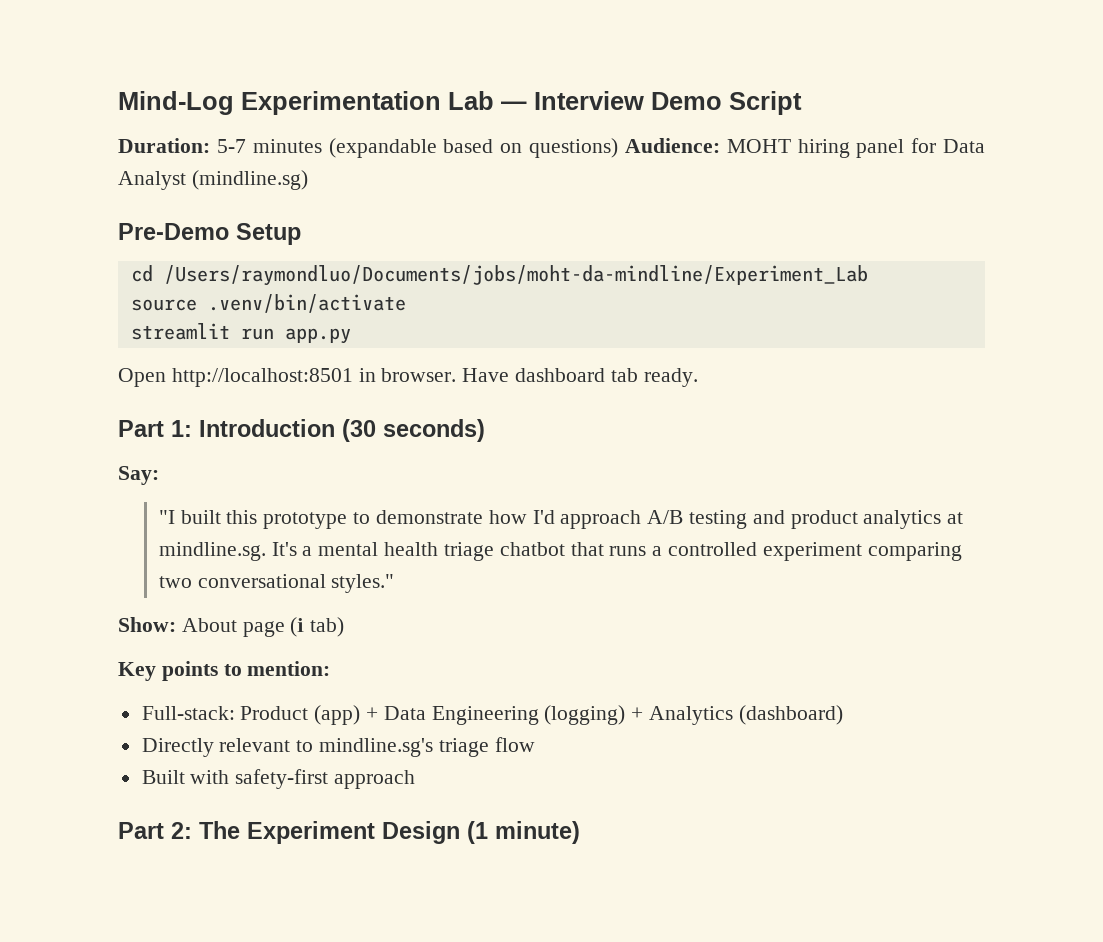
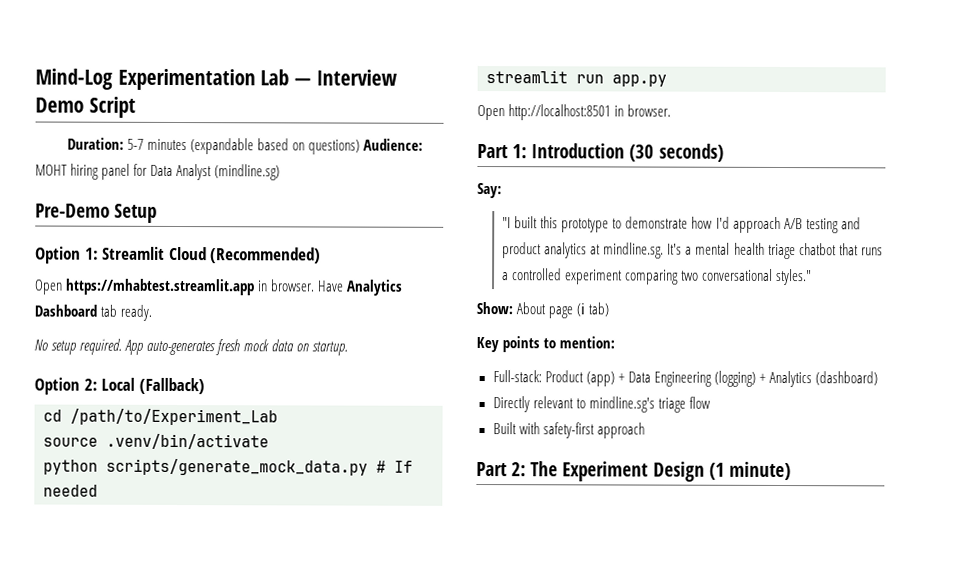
(301, 234) none -> [35,246,322,264] [34,278,404,296] [34,304,153,321] [34,338,349,356] [34,377,205,395] // Option 1: Streamlit Cloud (Recommended) // Open https://mhabtest.streamlit.app in browser. Have Analytics Dashboard tab ready. // No setup required. App auto-generates fresh mock data on startup. // Option 2: Local (Fallback)
[163,265,868,286] /Users/raymondluo/Documents/jobs/moht-da-mindline/Experiment_Lab -> [70,408,278,426] /path/to/Experiment_Lab
(406, 303) none -> [43,458,413,476] [43,484,98,497] // python scripts/generate_mock_data.py # If needed
[462,368,698,387] Have dashboard tab ready. -> (672, 110) none

